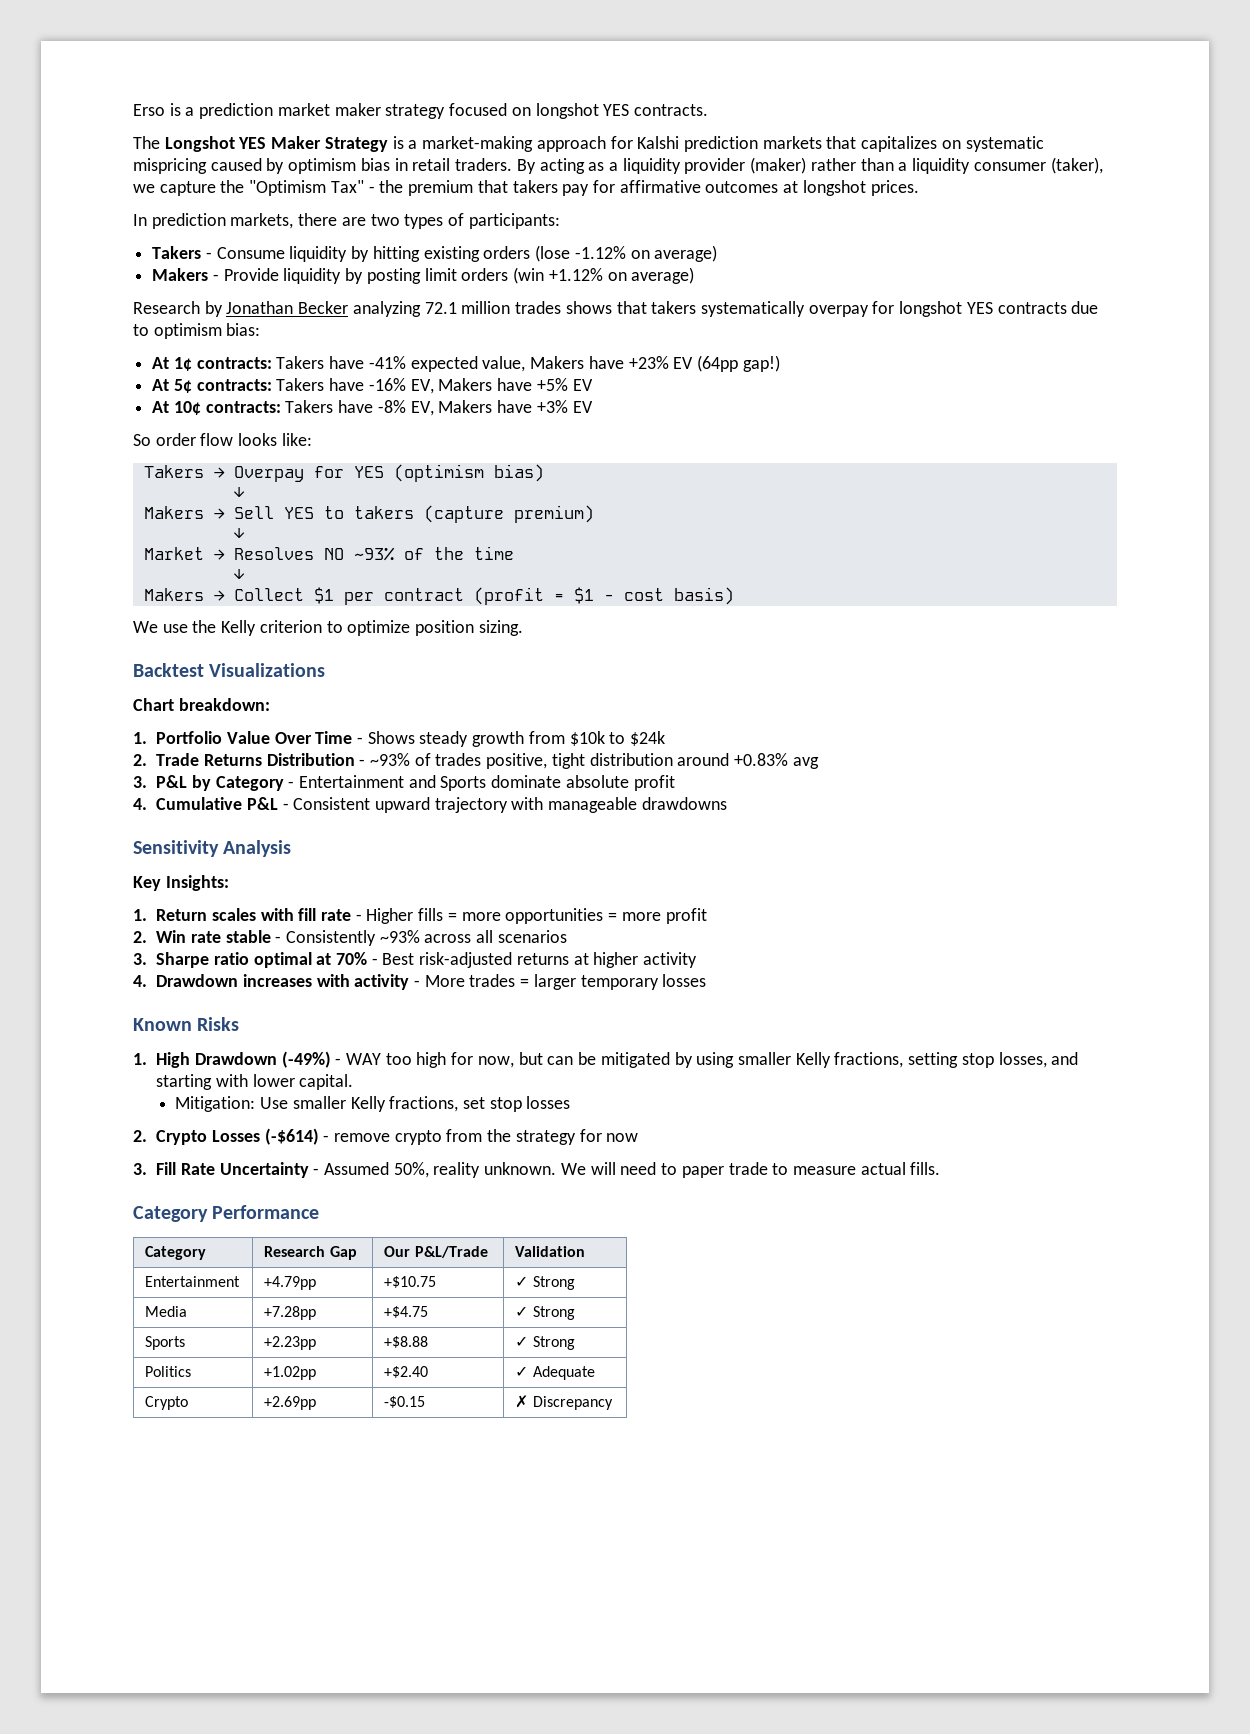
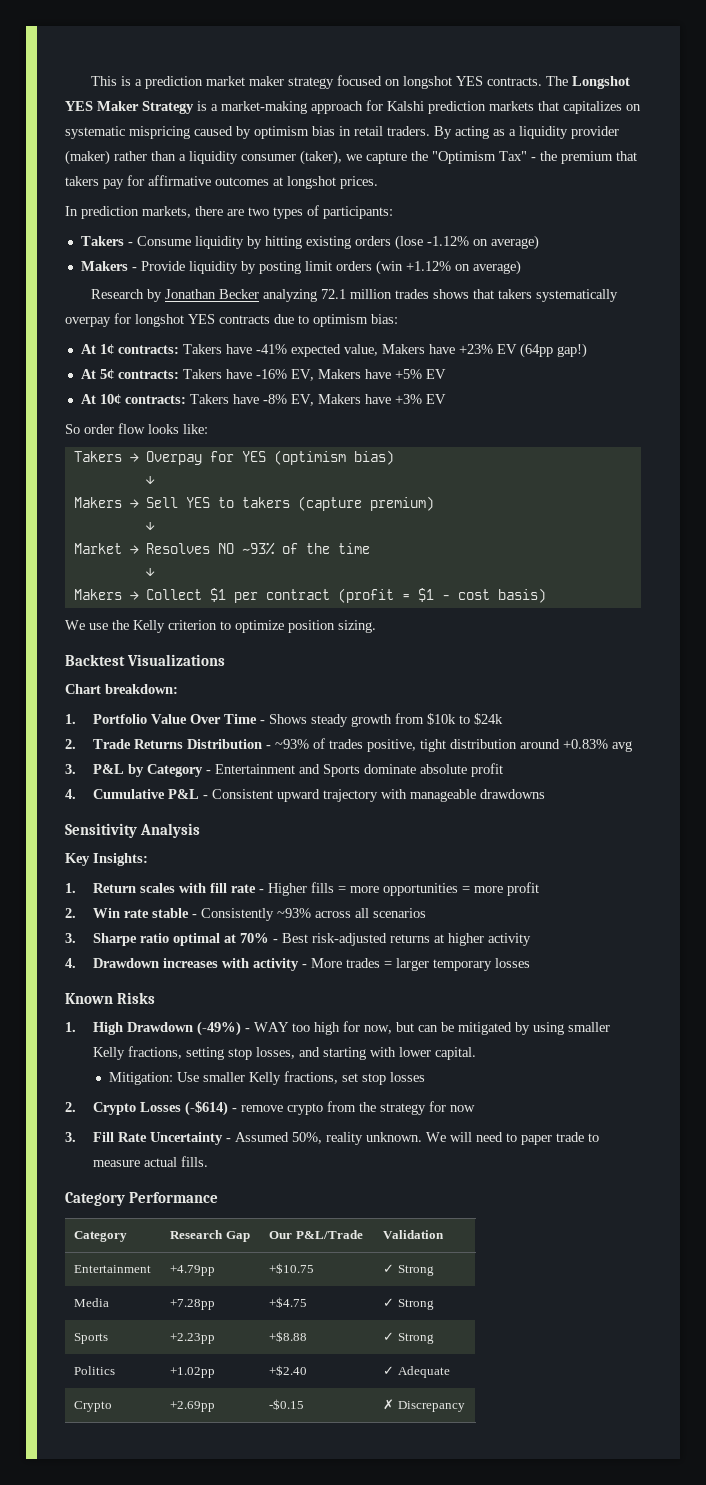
[133,104,165,116] Erso -> [90,76,117,86] This
(708, 110) // -> (542, 81) none

